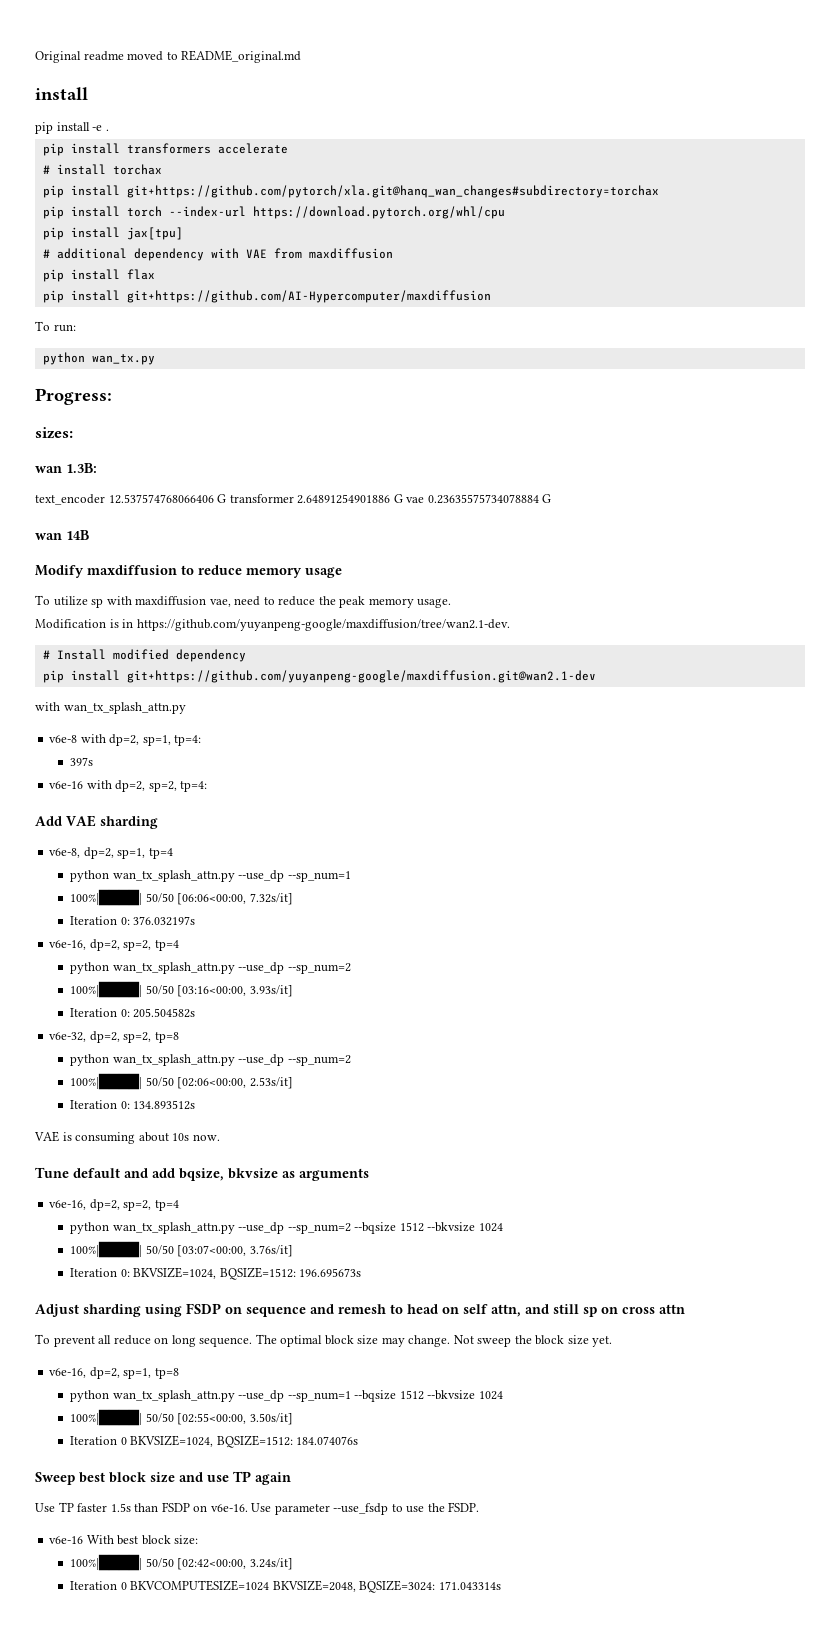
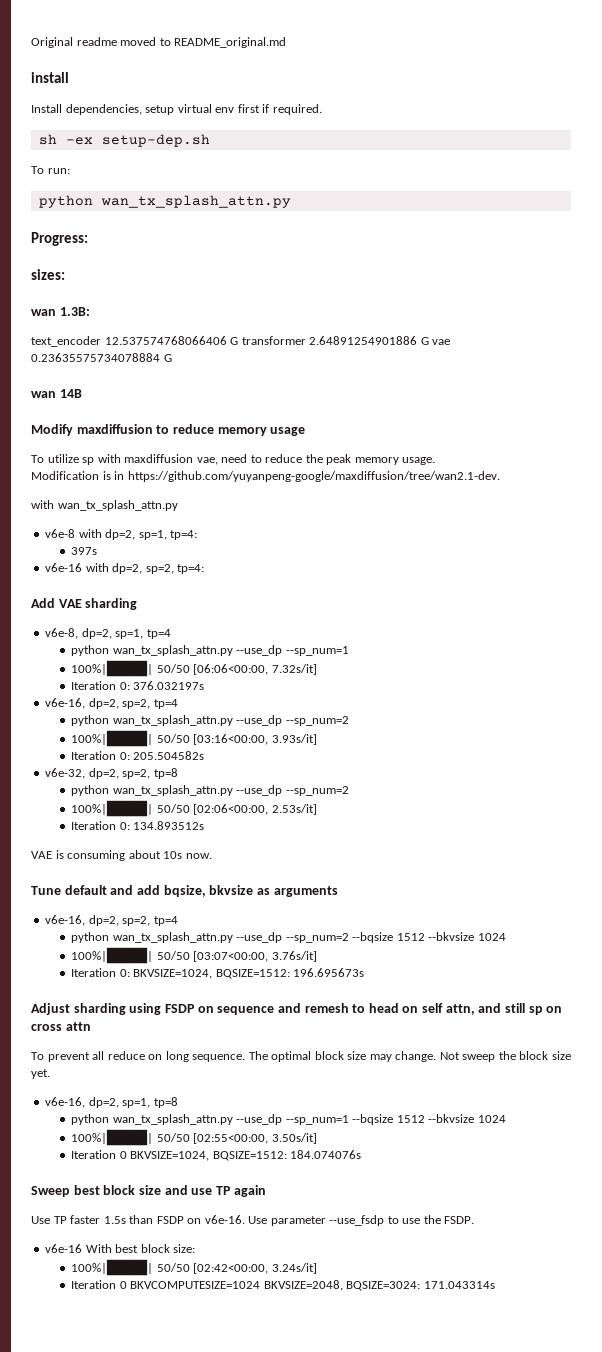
[35,122,109,134] [42,143,288,156] [42,164,162,175] [42,185,659,198] [42,206,505,219] [42,227,183,240] [42,248,393,261] [42,269,155,282] [42,290,491,303] pip install -e . // pip install transformers accelerate // # install torchax // pip install git+https://github.com/pytorch/xla.git@hanq_wan_changes#subdirectory=torchax // pip install torch --index-url https://download.pytorch.org/whl/cpu // pip install jax[tpu] // # additional dependency with VAE from maxdiffusion // pip install flax // pip install git+https://github.com/AI-Hypercomputer/maxdiffusion -> [31,104,322,115] [38,134,210,147] Install dependencies, setup virtual env first if required. // sh -ex setup-dep.sh
[91,354,155,365] wan_tx.py -> [100,195,291,208] wan_tx_splash_attn.py
[42,649,246,662] [42,670,596,683] // # Install modified dependency // pip install git+https://github.com/yuyanpeng-google/maxdiffusion.git@wan2.1-dev -> (500, 476) none

